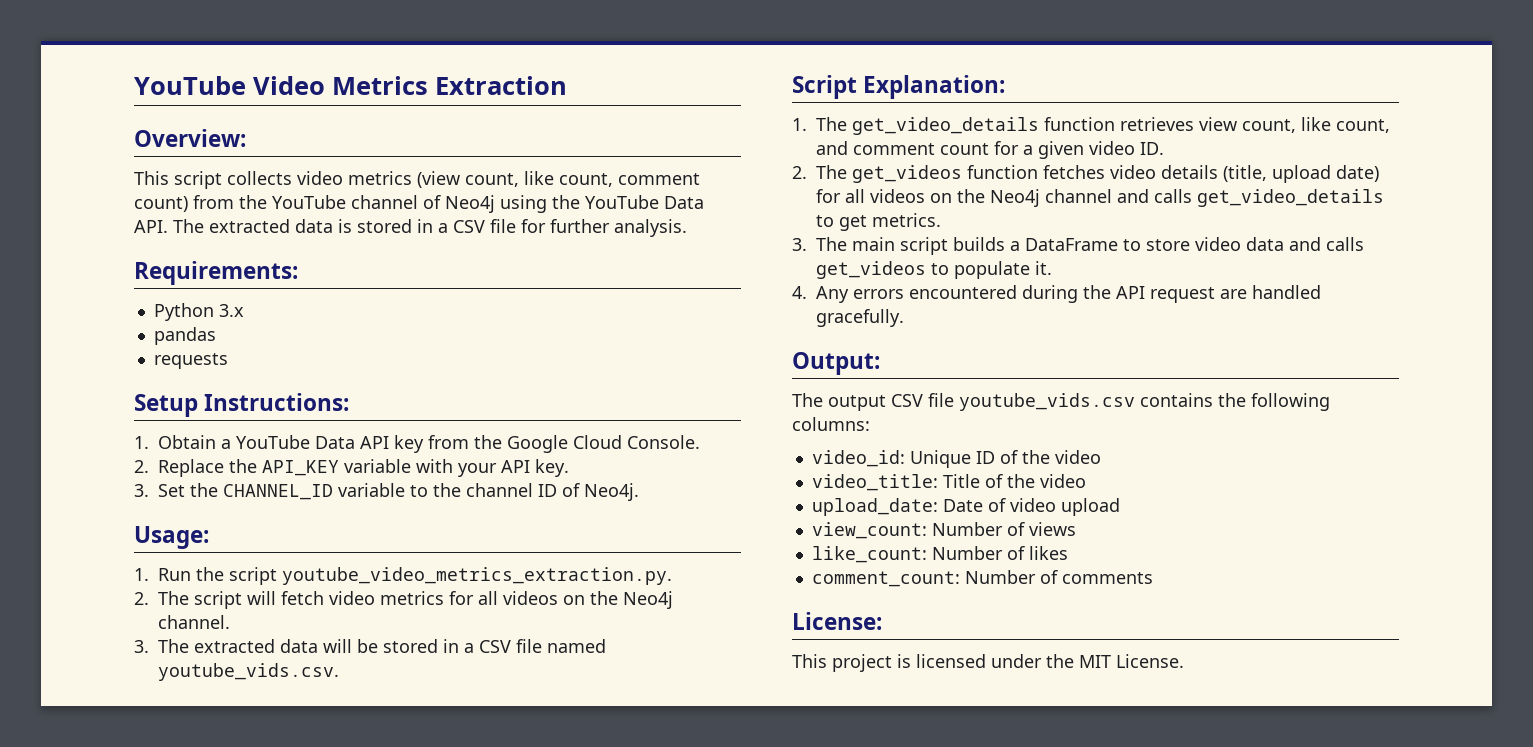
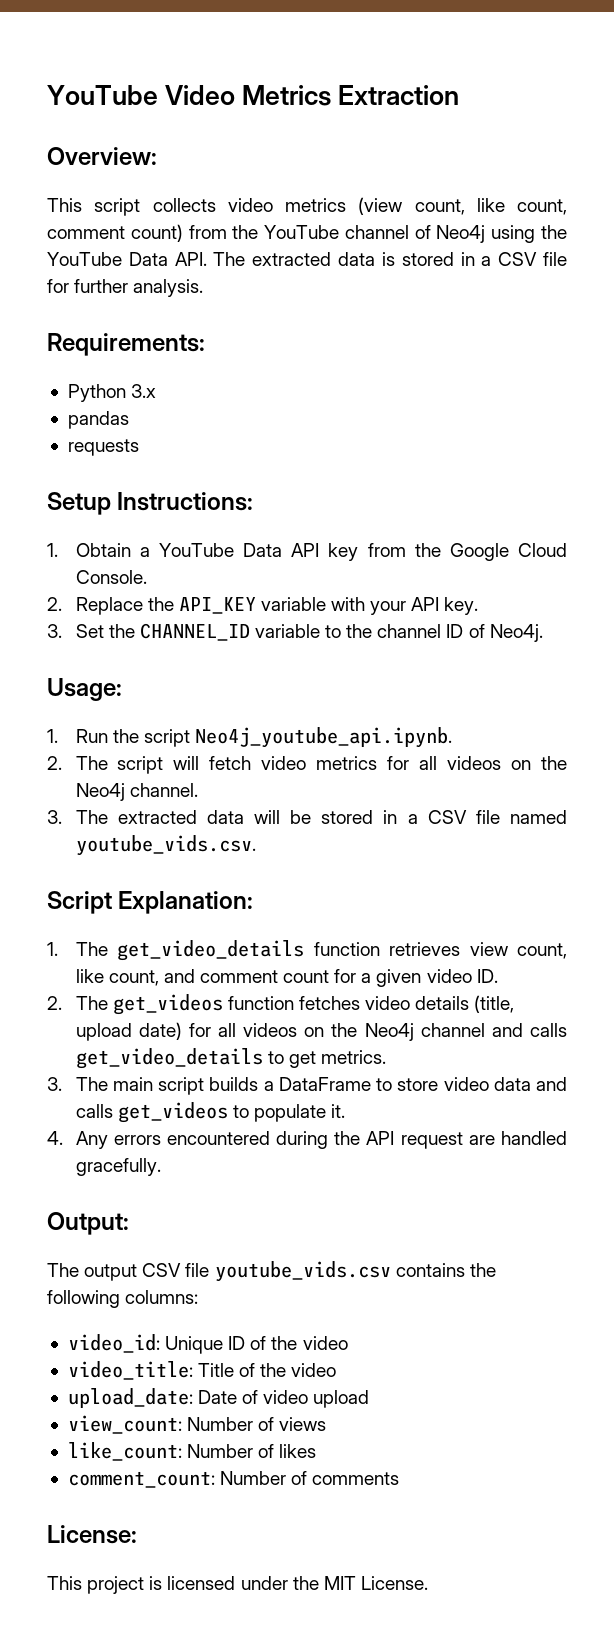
[282,567,672,585] youtube_video_metrics_extraction.py. -> [194,727,452,748] Neo4j_youtube_api.ipynb.

